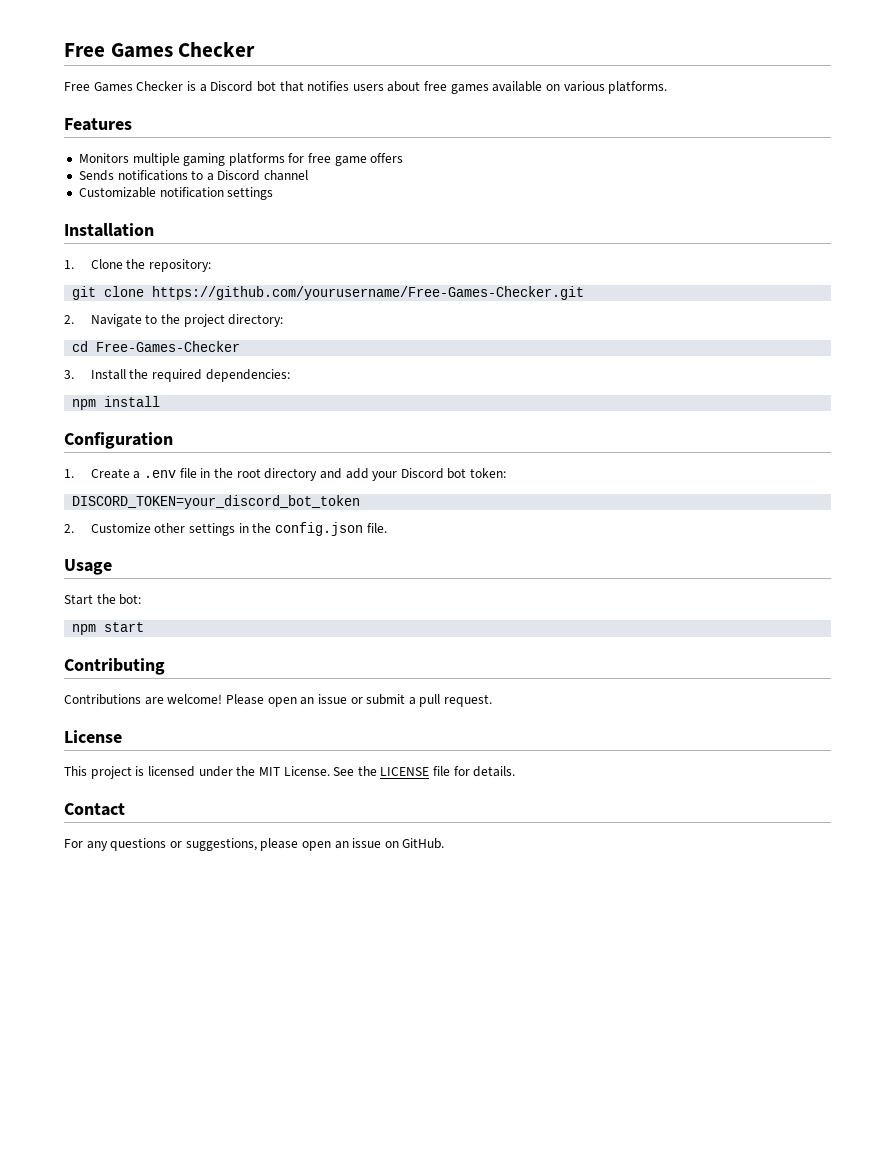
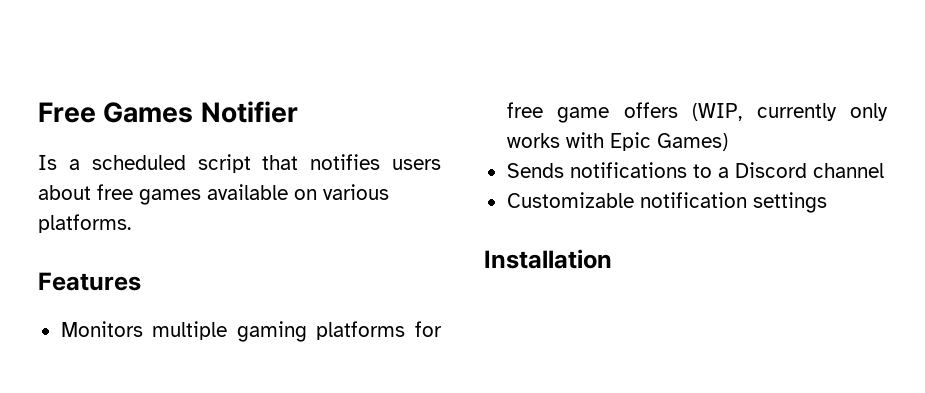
[64,42,256,58] [64,81,276,92] Free Games Checker // Free Games Checker is a Discord bot -> [38,101,298,123] [38,154,251,173] Free Games Notifier // Is a scheduled script
(404, 158) none -> [692,103,888,121] [506,132,728,151] (WIP, currently only works with Epic Games)
[64,259,211,272] [72,286,585,300] [64,314,284,327] [72,341,241,352] [64,369,290,382] [72,396,161,410] [64,432,173,449] [64,468,507,481] [72,495,361,509] [64,522,387,536] [64,559,112,575] [64,594,142,605] [72,622,145,635] [64,658,165,675] [64,694,493,707] [64,730,122,743] [64,766,516,779] [64,803,125,816] [64,838,445,851] // 1. Clone the repository: // git clone https://github.com/yourusername/Free-Games-Checker.git // 2. Navigate to the project directory: // cd Free-Games-Checker // 3. Install the required dependencies: // npm install // Configuration // 1. Create a .env file in the root directory and add your Discord bot token: // DISCORD_TOKEN=your_discord_bot_token // 2. Customize other settings in the config.json file. // Usage // Start the bot: // npm start // Contributing // Contributions are welcome! Please open an issue or submit a pull request. // License // This project is licensed under the MIT License. See the LICENSE file for details. // Contact // For any questions or suggestions, please open an issue on GitHub. -> (612, 259) none

